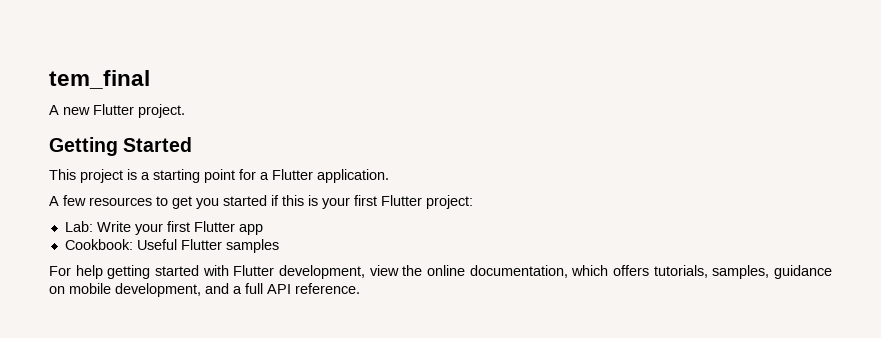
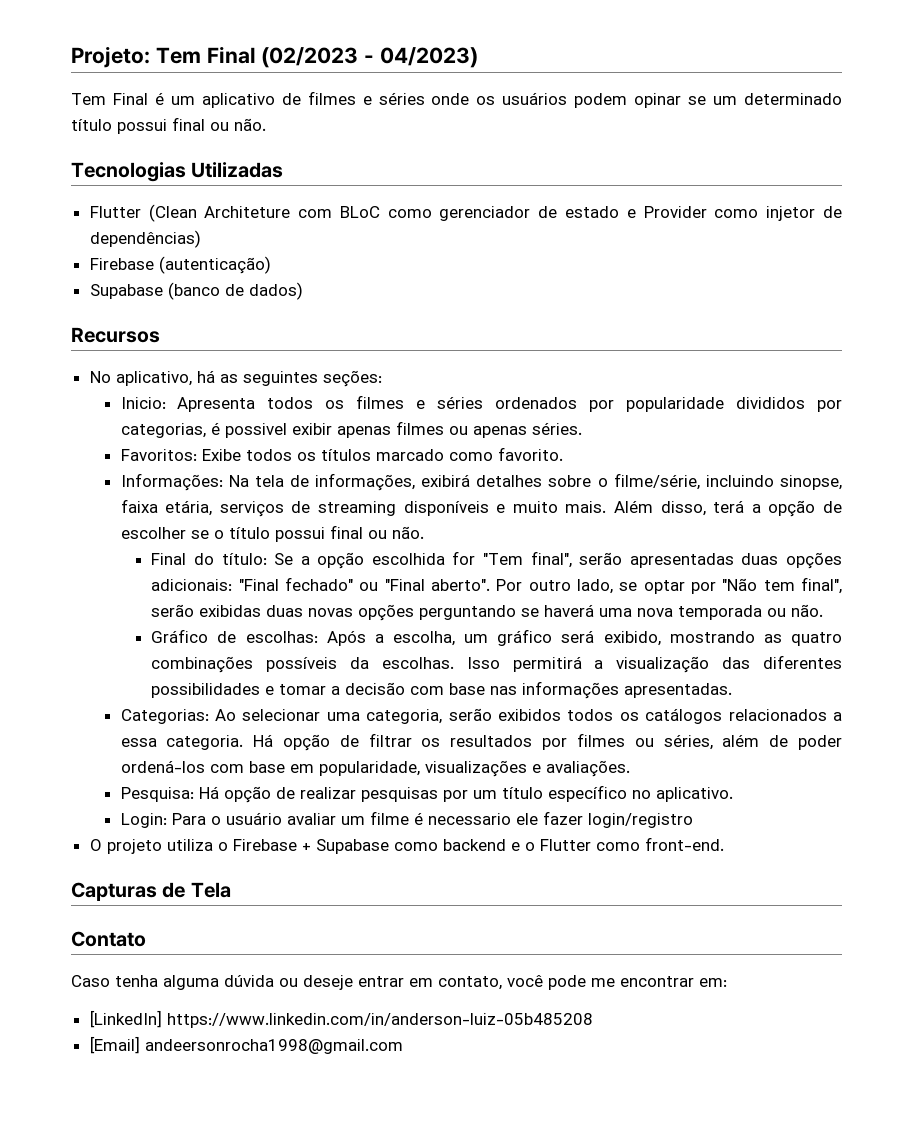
[49,70,150,89] [49,104,185,118] [49,137,193,156] [49,169,389,183] [49,195,473,209] [64,221,263,235] [64,239,279,253] [49,265,832,279] [49,283,360,297] tem_final // A new Flutter project. // Getting Started // This project is a starting point for a Flutter application. // A few resources to get you started if this is your first Flutter project: // Lab: Write your first Flutter app // Cookbook: Useful Flutter samples // For help getting started with Flutter development, view the online documentation, which offers tutorials, samples, guidance on mobile development, and a full API reference. -> [71,46,479,68] [71,91,842,108] [71,117,266,134] [71,162,284,182] [89,204,842,222] [89,230,201,248] [89,256,271,274] [89,282,303,300] [71,327,160,343] [89,370,382,387] [120,395,842,412] [120,421,582,438] [120,447,563,461] [120,473,842,491] [120,499,843,517] [120,525,424,542] [151,551,843,569] [151,577,842,594] [151,604,824,621] [151,629,842,646] [151,655,842,673] [151,681,733,699] [120,708,842,724] [120,733,842,751] [120,760,630,777] [120,785,733,803] [120,811,693,828] [89,837,724,854] [71,882,231,901] [71,931,146,947] [71,975,727,990] [89,1010,593,1028] [89,1036,403,1054] Projeto: Tem Final (02/2023 - 04/2023) // Tem Final é um aplicativo de filmes e séries onde os usuários podem opinar se um determinado título possui final ou não. // Tecnologias Utilizadas // Flutter (Clean Architeture com BLoC como gerenciador de estado e Provider como injetor de dependências) // Firebase (autenticação) // Supabase (banco de dados) // Recursos // No aplicativo, há as seguintes seções: // Inicio: Apresenta todos os filmes e séries ordenados por popularidade divididos por categorias, é possivel exibir apenas filmes ou apenas séries. // Favoritos: Exibe todos os títulos marcado como favorito. // Informações: Na tela de informações, exibirá detalhes sobre o filme/série, incluindo sinopse, faixa etária, serviços de streaming disponíveis e muito mais. Além disso, terá a opção de escolher se o título possui final ou não. // Final do título: Se a opção escolhida for "Tem final", serão apresentadas duas opções adicionais: "Final fechado" ou "Final aberto". Por outro lado, se optar por "Não tem final", serão exibidas duas novas opções perguntando se haverá uma nova temporada ou não. // Gráfico de escolhas: Após a escolha, um gráfico será exibido, mostrando as quatro combinações possíveis da escolhas. Isso permitirá a visualização das diferentes possibilidades e tomar a decisão com base nas informações apresentadas. // Categorias: Ao selecionar uma categoria, serão exibidos todos os catálogos relacionados a essa categoria. Há opção de filtrar os resultados por filmes ou séries, além de poder ordená-los com base em popularidade, visualizações e avaliações. // Pesquisa: Há opção de realizar pesquisas por um título específico no aplicativo. // Login: Para o usuário avaliar um filme é necessario ele fazer login/registro // O projeto utiliza o Firebase + Supabase como backend e o Flutter como front-end. // Capturas de Tela // Contato // Caso tenha alguma dúvida ou deseje entrar em contato, você pode me encontrar em: // [LinkedIn] https://www.linkedin.com/in/anderson-luiz-05b485208 // [Email] andeersonrocha1998@gmail.com

